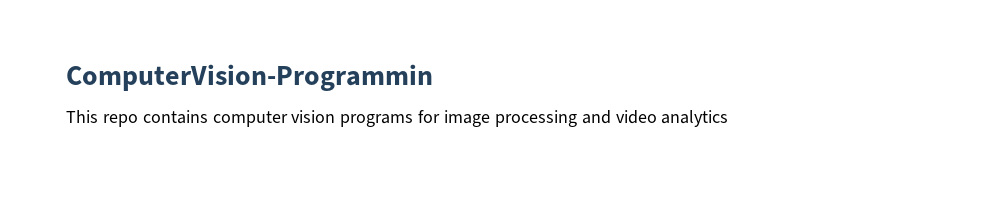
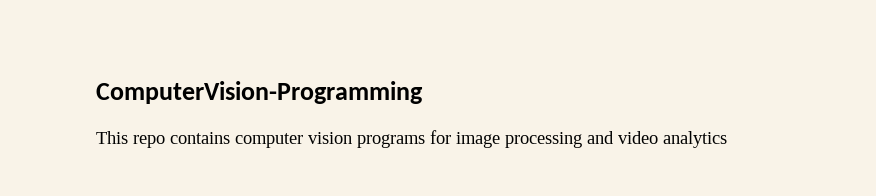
[66,64,433,91] ComputerVision-Programmin -> [96,81,423,104] ComputerVision-Programming

